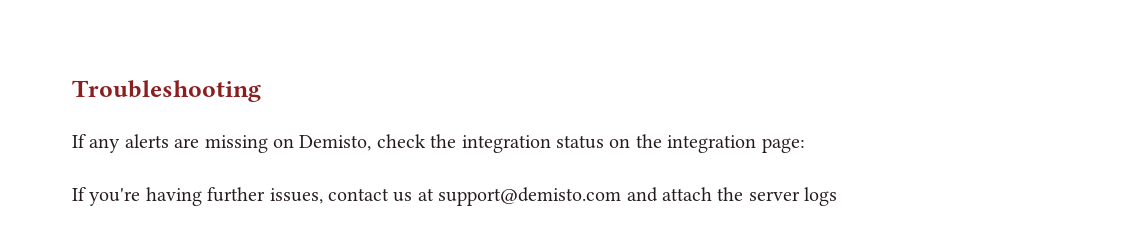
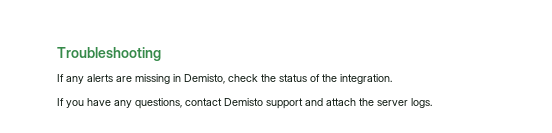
[273,138,294,148] on -> [173,74,181,82] in
[461,134,805,153] [72,187,622,206] integration status on the integration page: // If you're having further issues, contact us at support@demisto.com -> [279,74,392,84] [57,98,303,109] status of the integration. // If you have any questions, contact Demisto support
[804,187,838,206] logs -> [411,98,432,108] logs.

